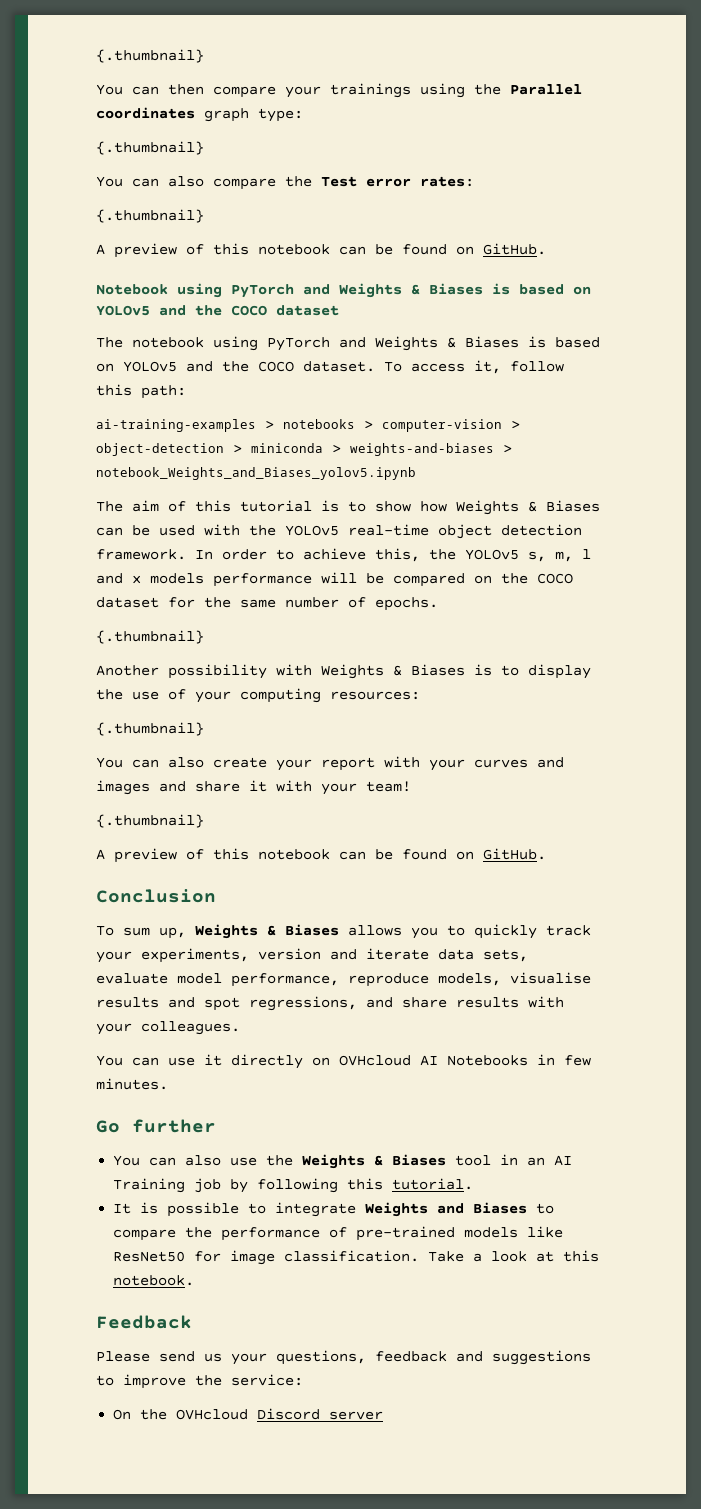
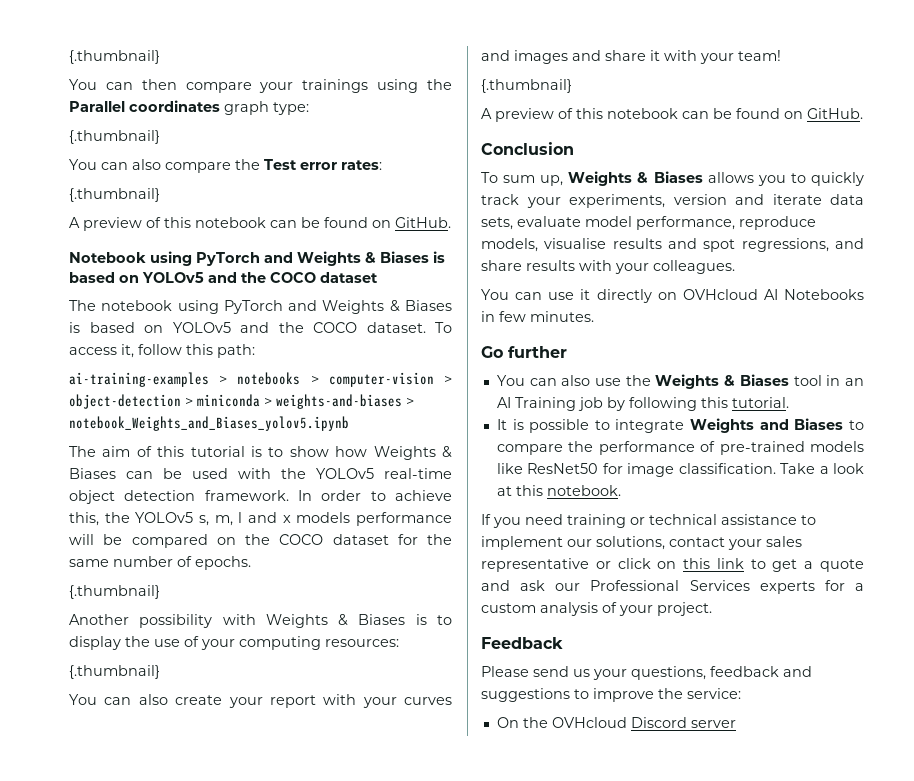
(195, 1280) none -> [481,514,816,528] [481,536,802,550] [481,558,864,572] [481,580,864,594] [481,602,712,616] // If you need training or technical assistance to implement our solutions, contact your sales representative or click on this link to get a quote and ask our Professional Services experts for a custom analysis of your project.

